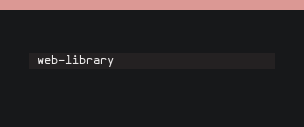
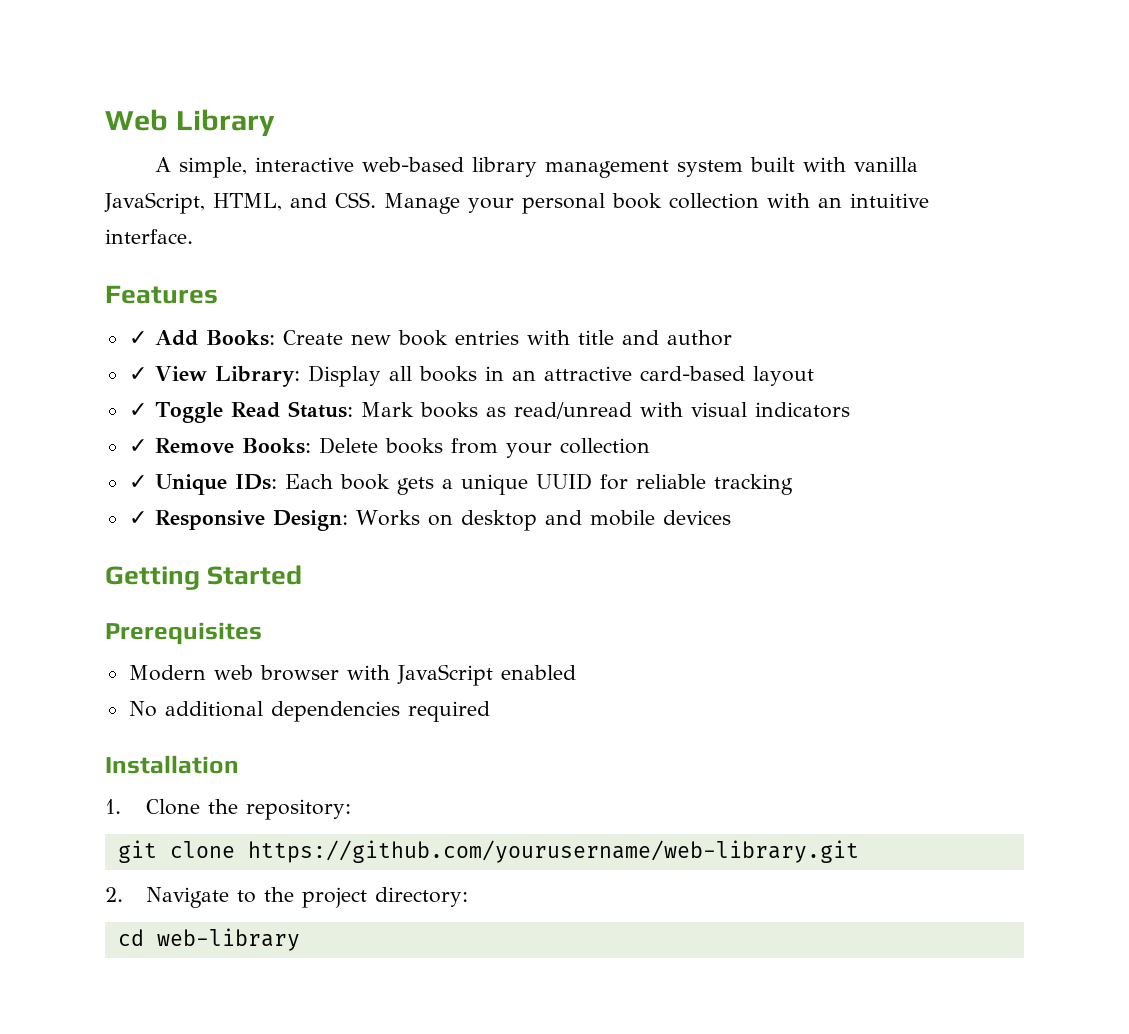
(36, 61) none -> [105,109,275,137] [154,157,918,178] [104,192,929,214] [105,229,193,244] [105,285,218,304] [128,330,732,346] [128,365,814,387] [128,401,850,423] [128,437,650,458] [128,473,793,495] [128,510,731,531] [105,565,303,590] [105,622,262,645] [128,664,576,686] [128,701,490,722] [105,755,239,774] [105,799,351,820] [117,840,859,863] [105,887,468,908] [117,929,144,946] Web Library // A simple, interactive web-based library management system built with vanilla JavaScript, HTML, and CSS. Manage your personal book collection with an intuitive interface. // Features // ✓ Add Books: Create new book entries with title and author // ✓ View Library: Display all books in an attractive card-based layout // ✓ Toggle Read Status: Mark books as read/unread with visual indicators // ✓ Remove Books: Delete books from your collection // ✓ Unique IDs: Each book gets a unique UUID for reliable tracking // ✓ Responsive Design: Works on desktop and mobile devices // Getting Started // Prerequisites // Modern web browser with JavaScript enabled // No additional dependencies required // Installation // 1. Clone the repository: // git clone https://github.com/yourusername/web-library.git // 2. Navigate to the project directory: // cd

